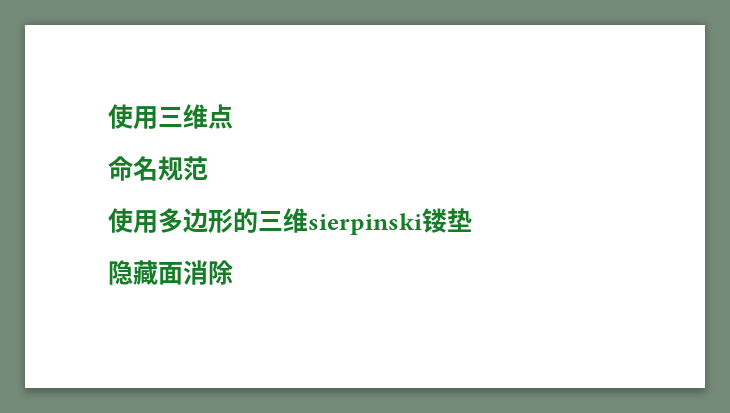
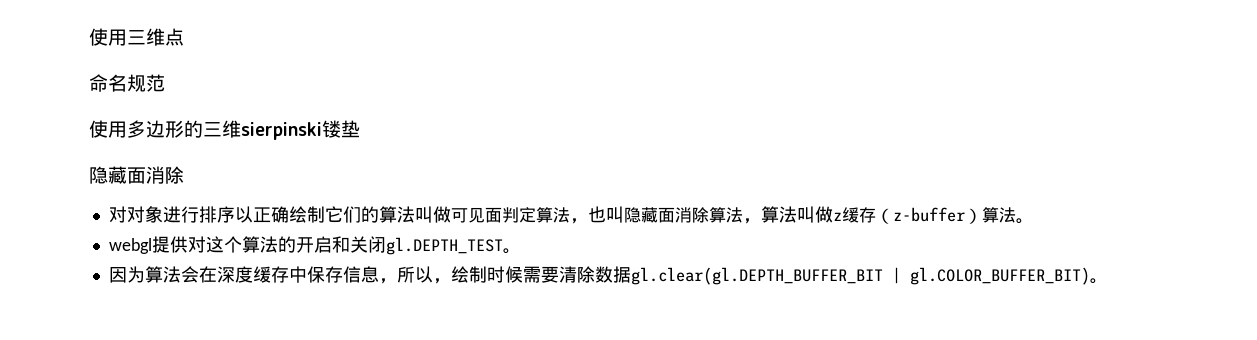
(233, 272) none -> [108,206,1034,224] [108,236,521,255] [108,266,1108,285] // 对对象进行排序以正确绘制它们的算法叫做可见面判定算法，也叫隐藏面消除算法，算法叫做z缓存（z-buffer）算法。 // webgl提供对这个算法的开启和关闭gl.DEPTH_TEST。 // 因为算法会在深度缓存中保存信息，所以，绘制时候需要清除数据gl.clear(gl.DEPTH_BUFFER_BIT | gl.COLOR_BUFFER_BIT)。

